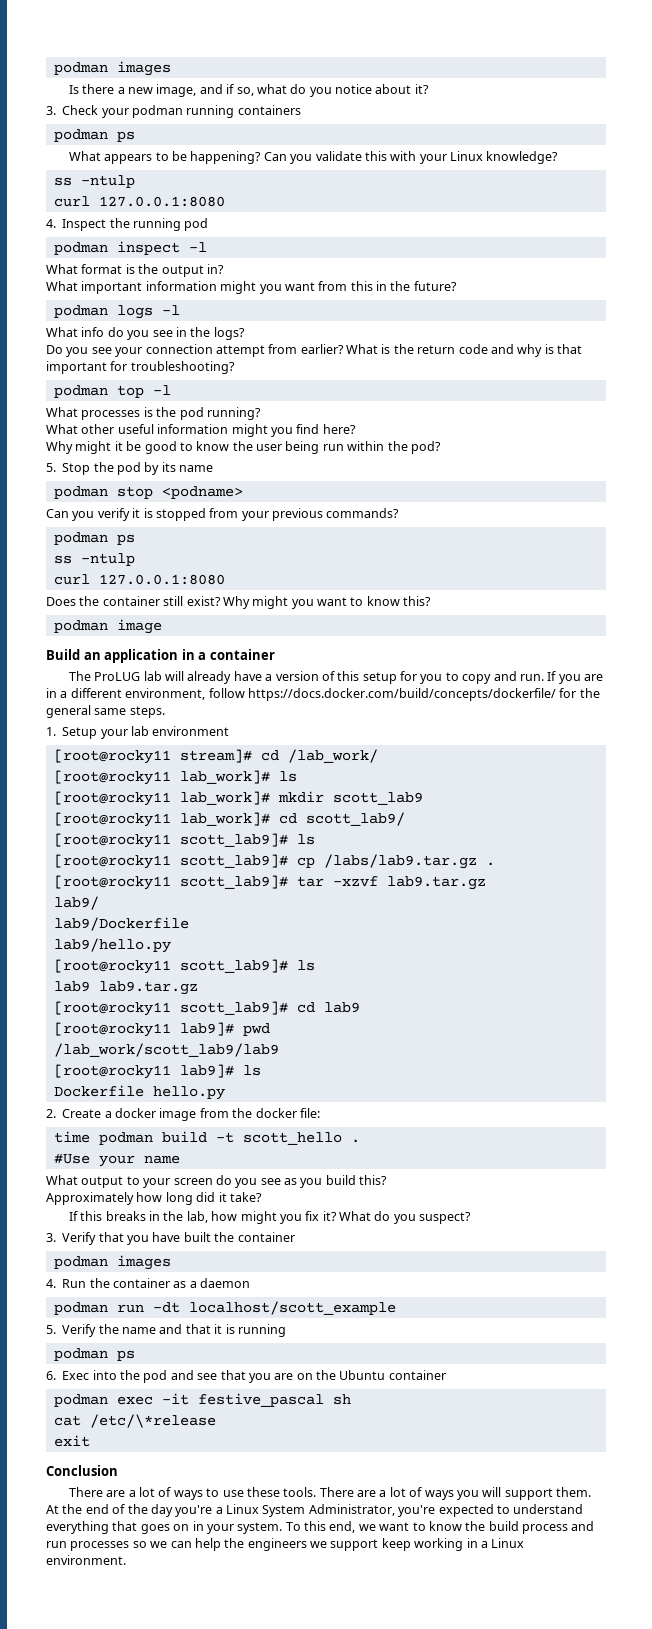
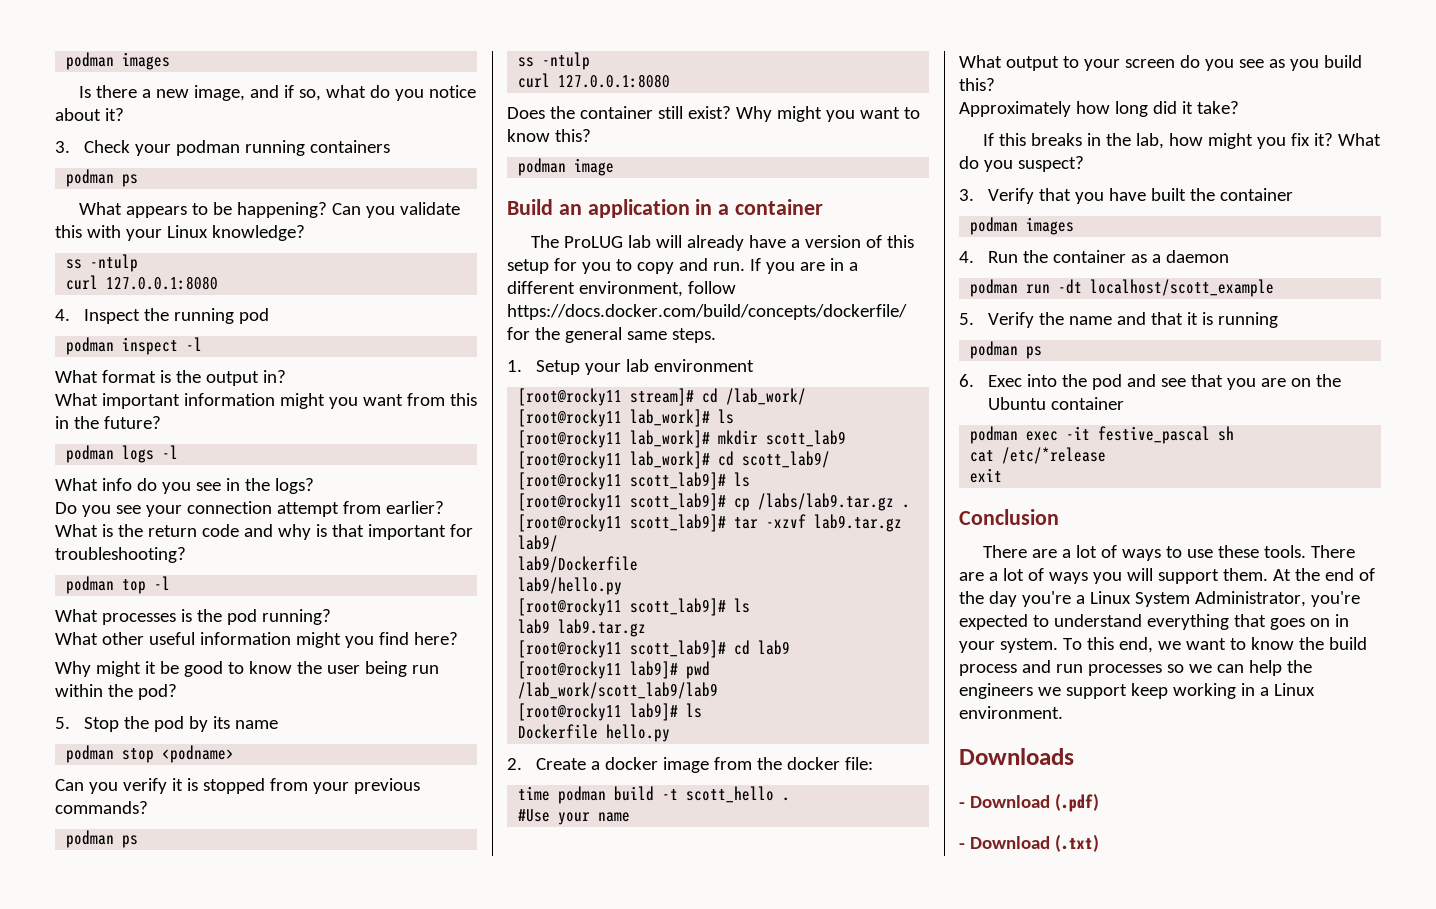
[89,1414,216,1428] /etc/\*release -> [1002,447,1107,464] /etc/*release
(126, 1560) none -> [959,748,1074,765] [959,793,1099,812] [959,834,1099,852] // Downloads // - Download (.pdf) // - Download (.txt)

